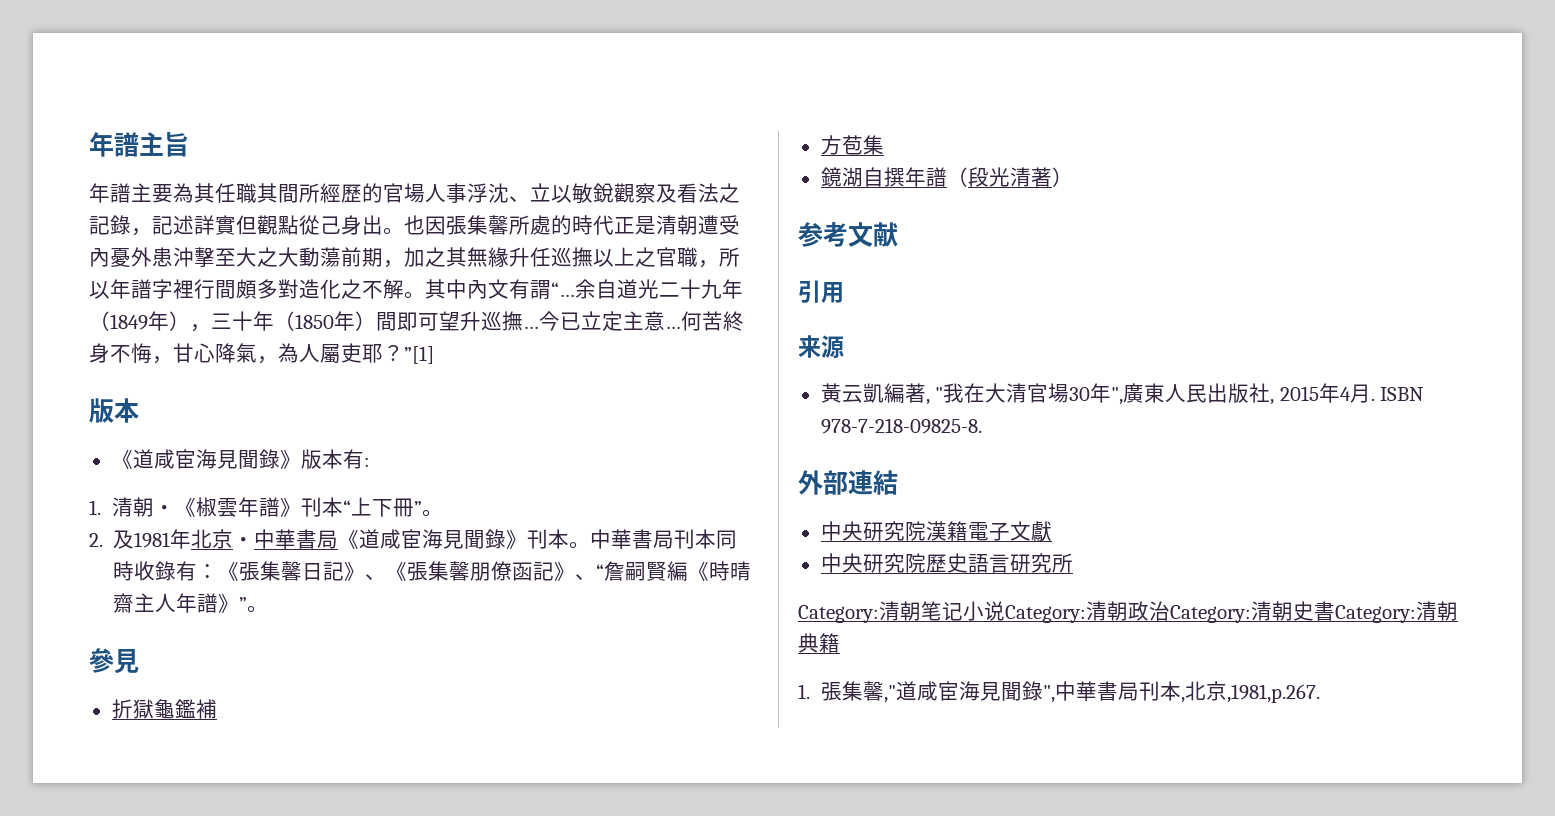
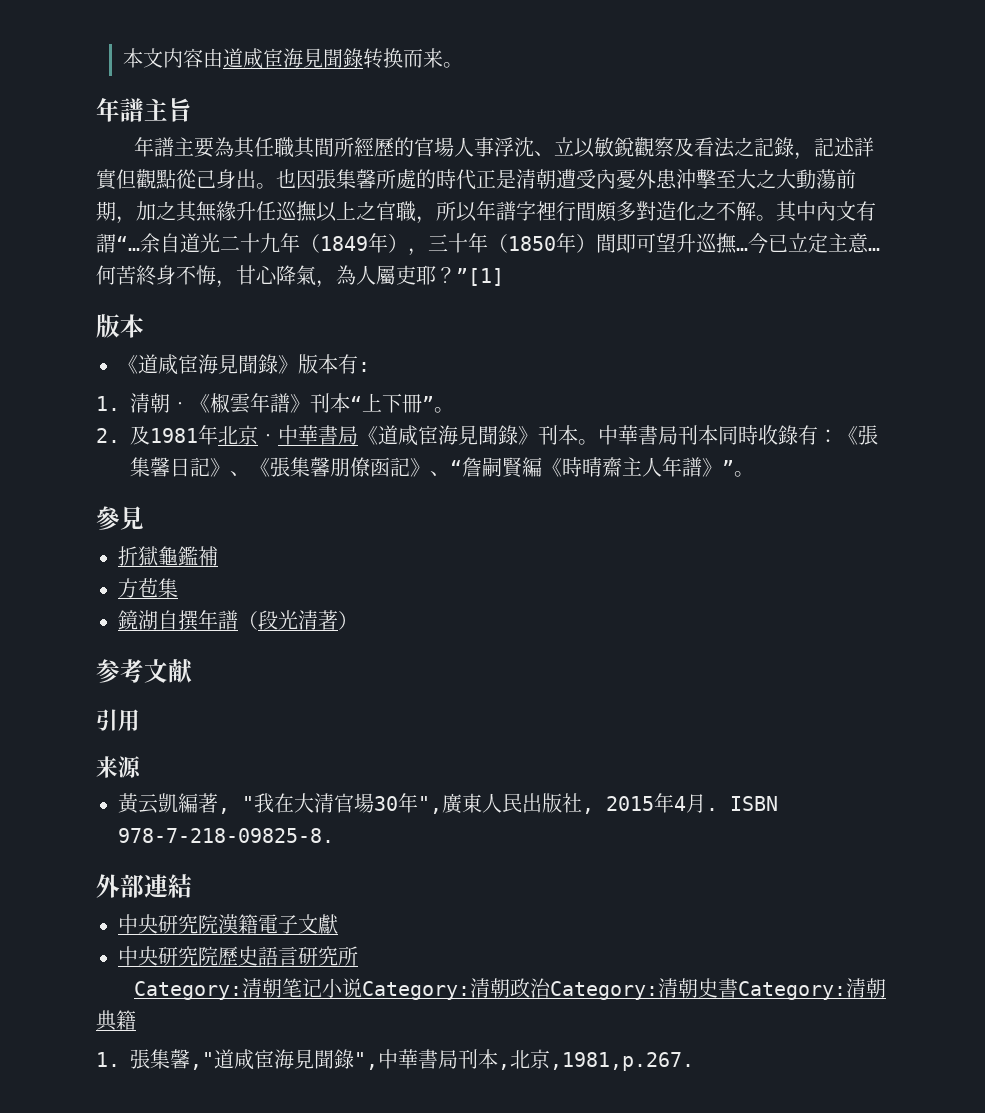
(89, 144) none -> [122,48,463,69] 本文内容由道咸宦海見聞錄转换而来。 //

